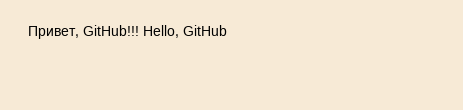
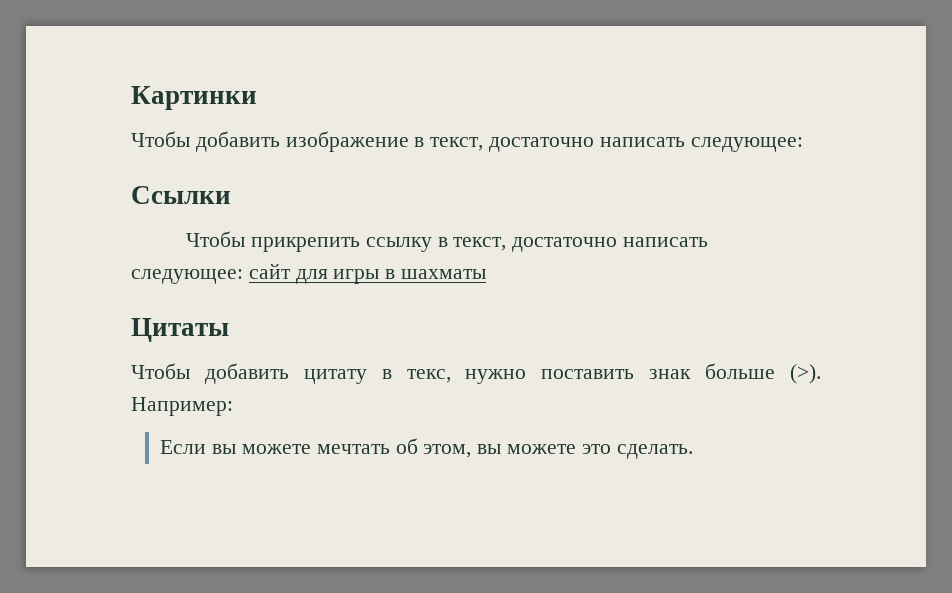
[28,25,227,39] Привет, GitHub!!! Hello, GitHub -> [131,86,257,110] [131,131,803,152] [131,186,231,204] [186,231,709,252] [131,263,487,284] [131,318,229,342] [131,363,822,384] [131,397,233,416] [160,438,693,459] Картинки // Чтобы добавить изображение в текст, достаточно написать следующее: // Ссылки // Чтобы прикрепить ссылку в текст, достаточно написать следующее: сайт для игры в шахматы // Цитаты // Чтобы добавить цитату в текс, нужно поставить знак больше (>). Например: // Если вы можете мечтать об этом, вы можете это сделать.

